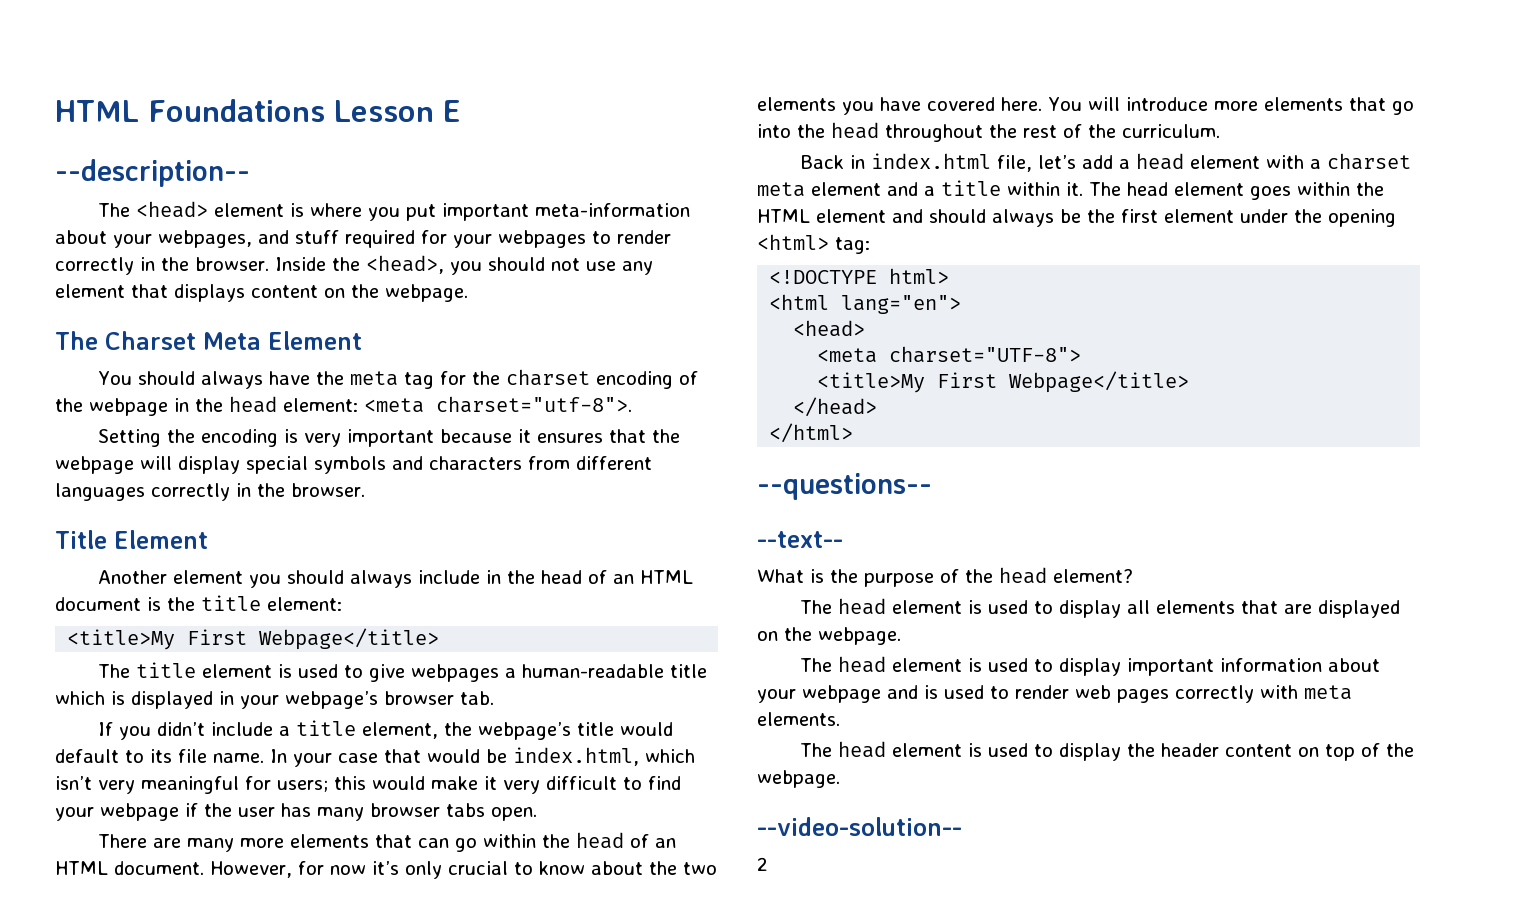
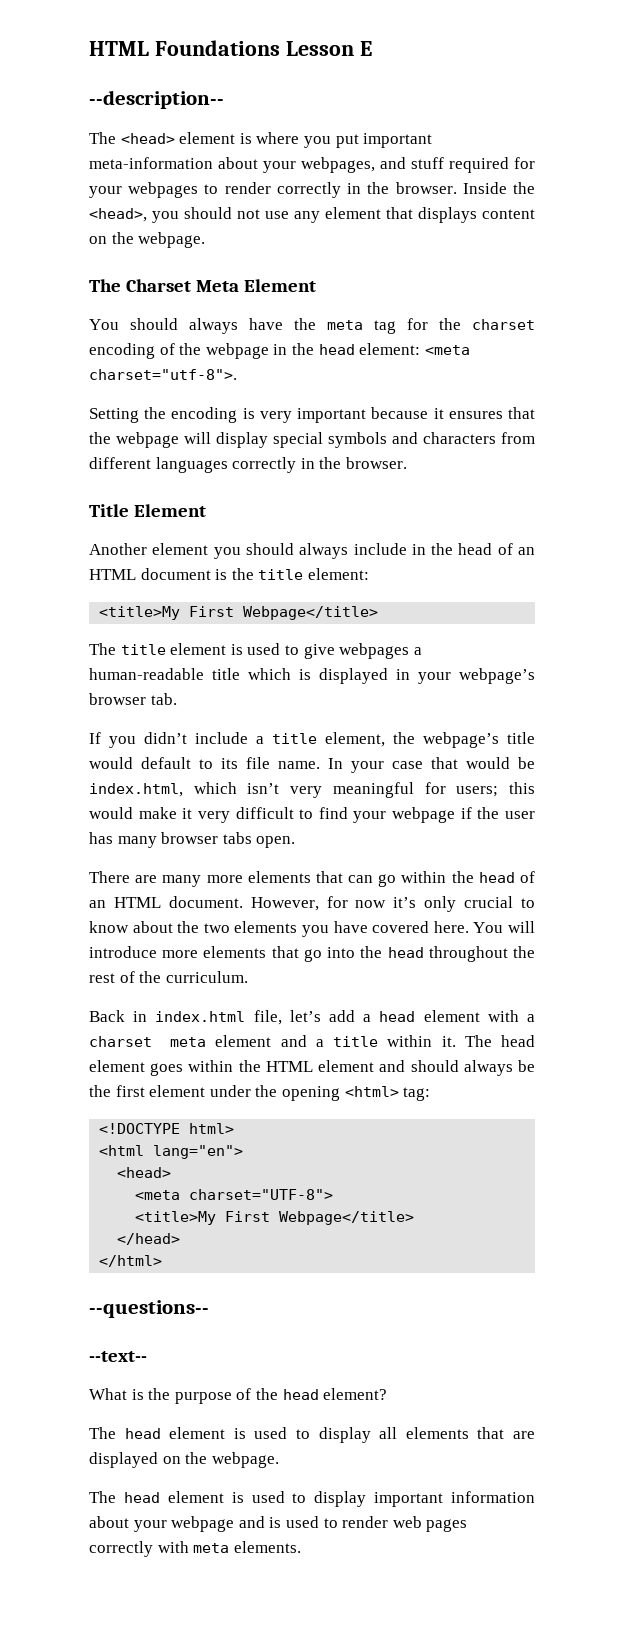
[800,741,1415,761] [757,770,840,788] [757,817,962,836] [757,857,768,871] // The head element is used to display the header content on top of the webpage. // --video-solution-- // 2 -> (301, 1547) none

